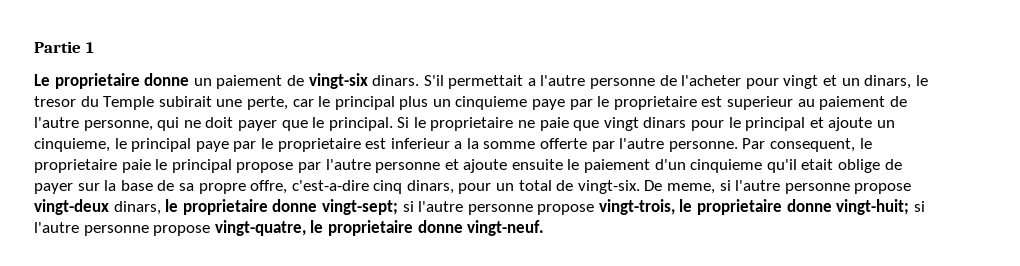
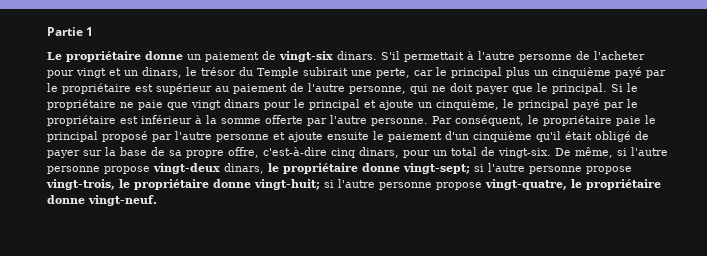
[54,73,140,89] proprietaire -> [66,51,141,62] propriétaire
[527,78,536,86] a -> [467,51,474,60] à
[34,96,76,107] tresor -> [201,67,236,76] trésor
[455,96,794,110] cinquieme paye par le proprietaire est superieur -> [552,67,666,78] [47,83,212,94] cinquième payé par le propriétaire est supérieur
[430,117,514,131] proprietaire -> [47,99,116,110] propriétaire
[34,138,463,152] cinquieme, le principal paye par le proprietaire est inferieur a -> [436,99,638,110] [47,115,202,126] cinquième, le principal payé par le propriétaire est inférieur à
[770,138,872,152] [34,159,117,173] consequent, le proprietaire -> [455,115,612,126] conséquent, le propriétaire
[236,162,294,173] propose -> [102,131,148,142] proposé
[690,159,881,173] cinquieme qu'il etait oblige -> [473,131,631,142] cinquième qu'il était obligé
[291,180,369,191] c'est-a-dire -> [263,147,327,156] c'est-à-dire
[667,183,716,194] meme, -> [575,147,613,158] même,
[182,199,268,215] proprietaire -> [283,163,358,174] propriétaire
[697,199,783,215] proprietaire -> [134,179,209,190] propriétaire
[327,220,413,236] proprietaire -> [586,179,661,190] propriétaire

